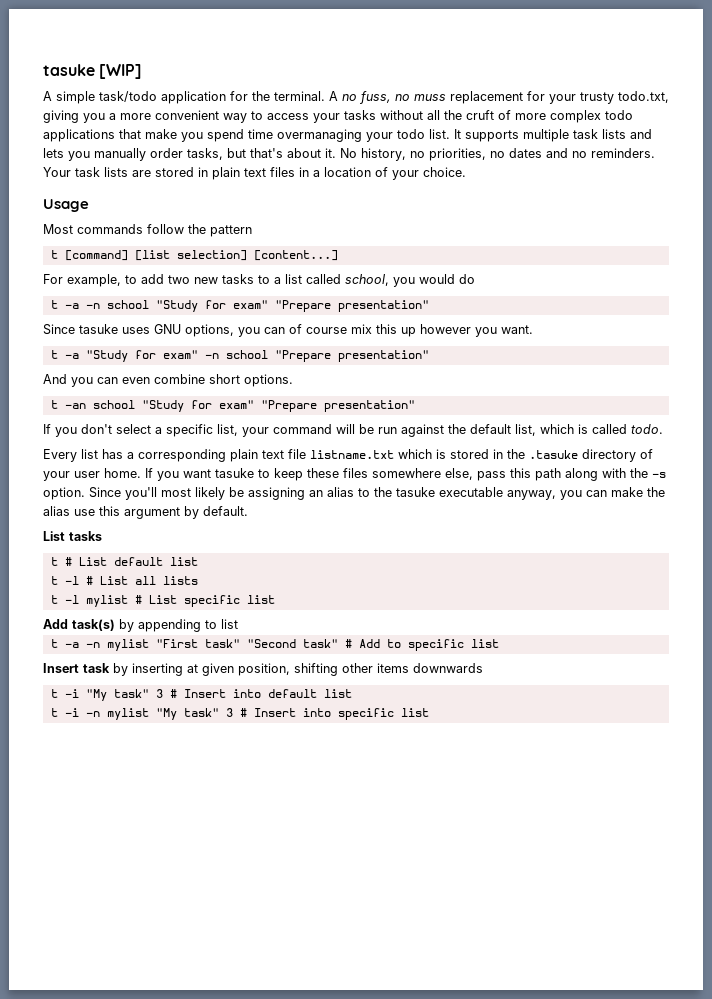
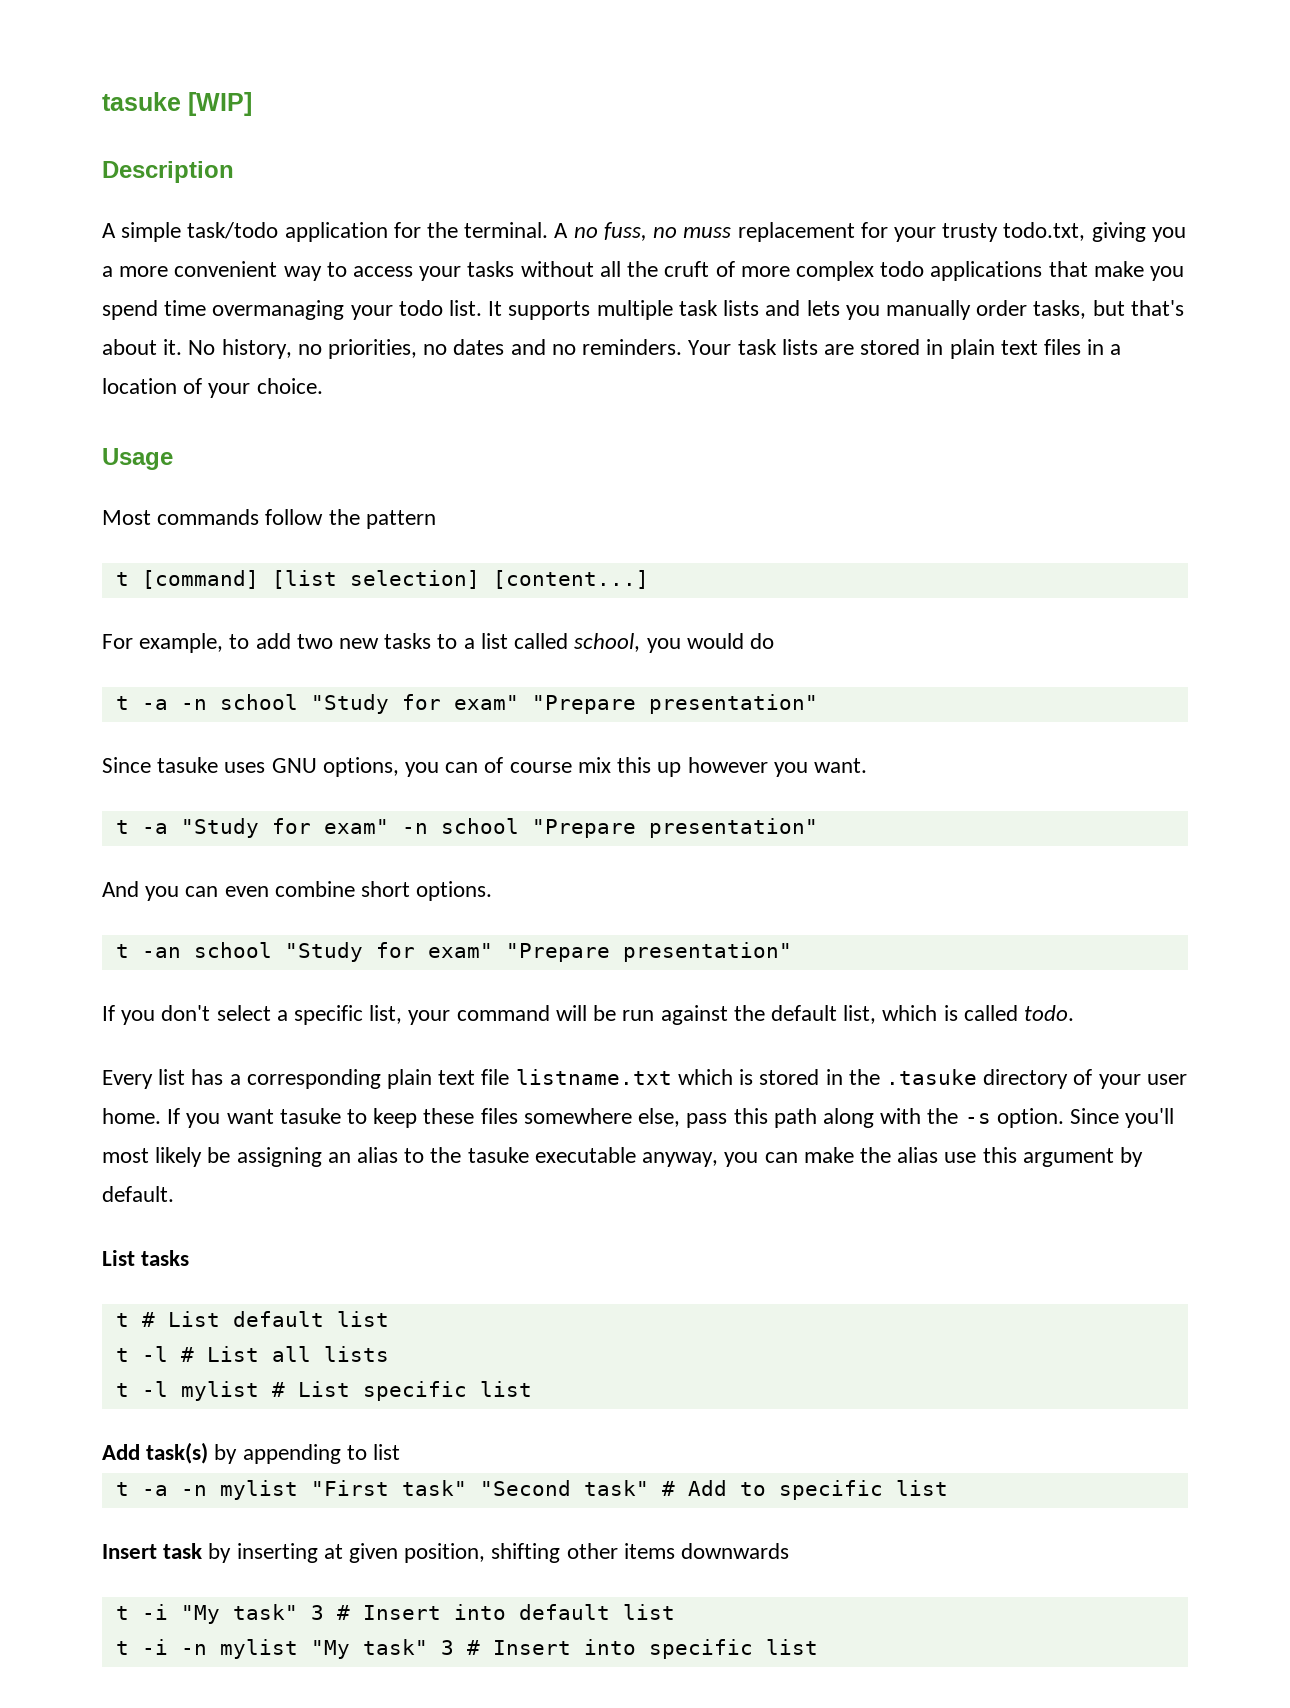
(143, 71) none -> [102,161,234,183] // Description

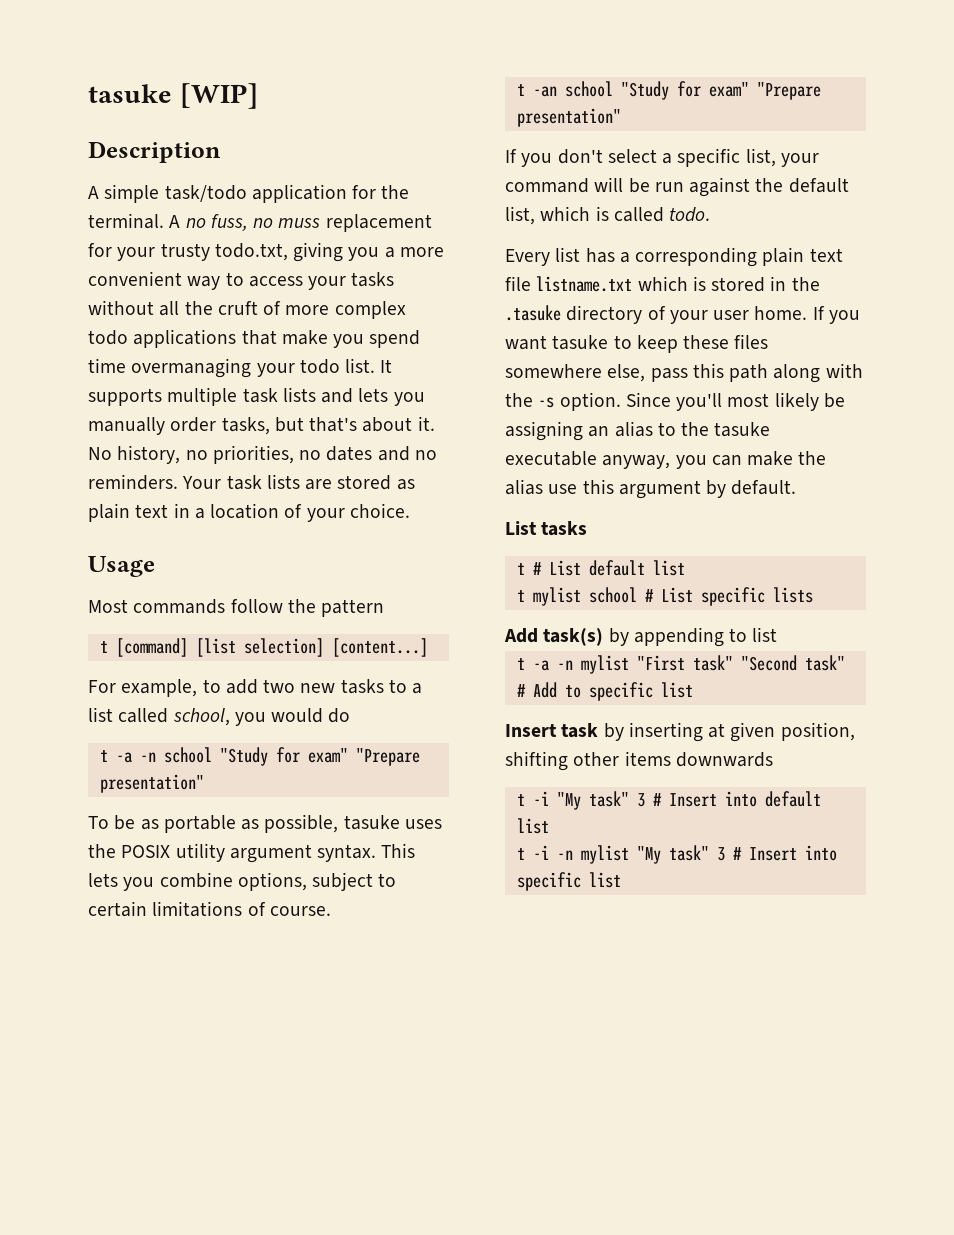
[926,339,1081,359] in plain text files -> [396,479,415,490] [88,503,169,522] as plain text
[102,757,867,777] [115,818,818,838] [102,881,493,901] Since tasuke uses GNU options, you can of course mix this up however you want. // t -a "Study for exam" -n school "Prepare presentation" // And you can even combine short options. -> [88,814,442,833] [88,843,416,863] [88,872,397,891] [88,901,331,917] To be as portable as possible, tasuke uses the POSIX utility argument syntax. This lets you combine options, subject to certain limitations of course.
[141,1346,389,1362] [115,1381,259,1401] -l # List all lists // t -l mylist -> [532,587,637,606] mylist school
[479,1381,532,1397] list -> [772,587,813,603] lists

